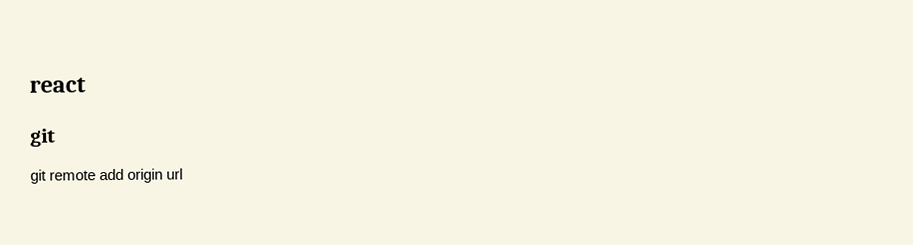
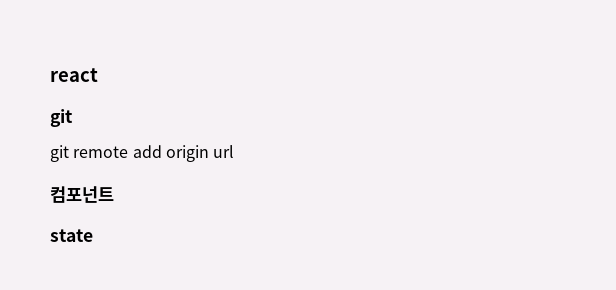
(184, 174) none -> [50,186,114,203] [50,229,93,242] // 컴포넌트 // state

